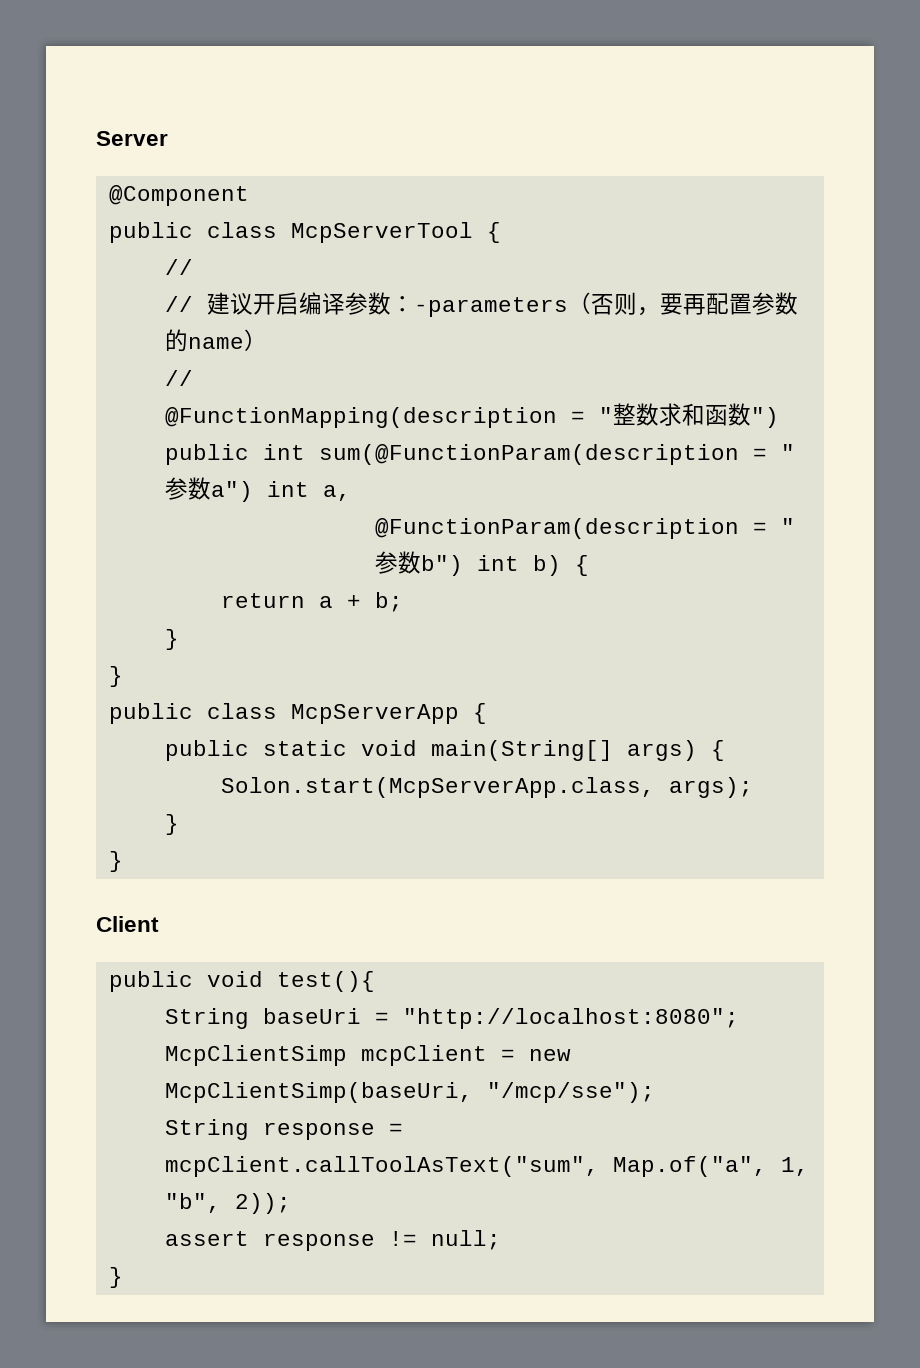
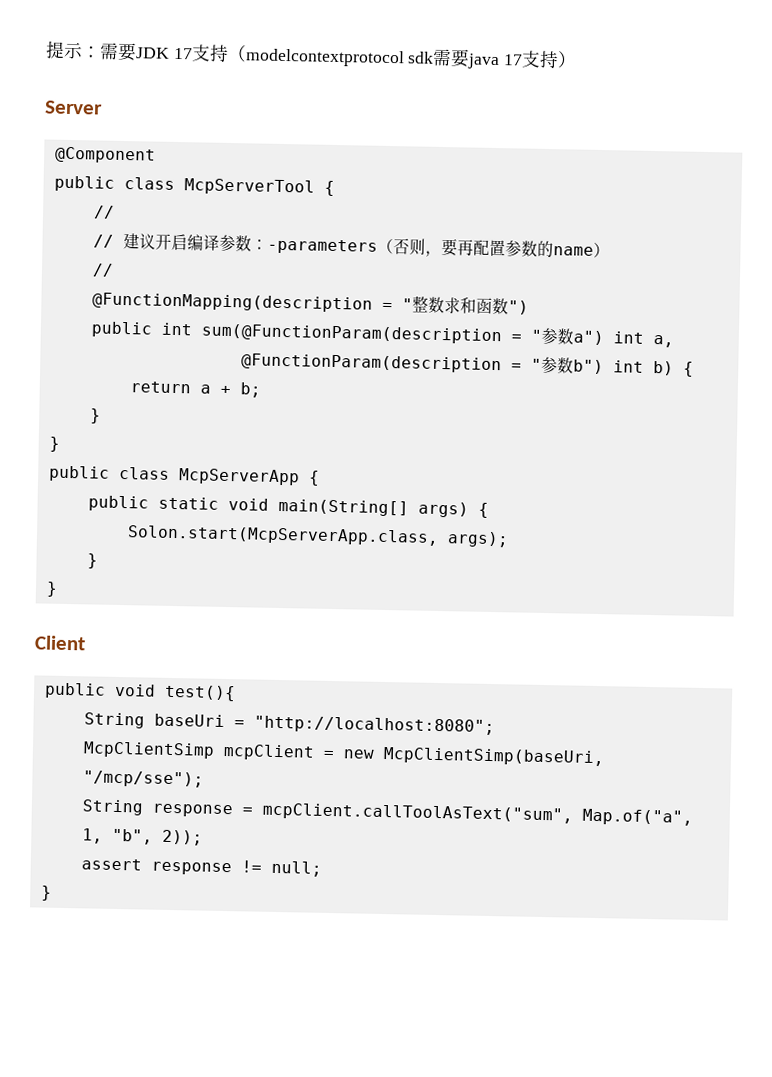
(96, 138) none -> [45,40,578,70] 提示：需要JDK 17支持（modelcontextprotocol sdk需要java 17支持） //

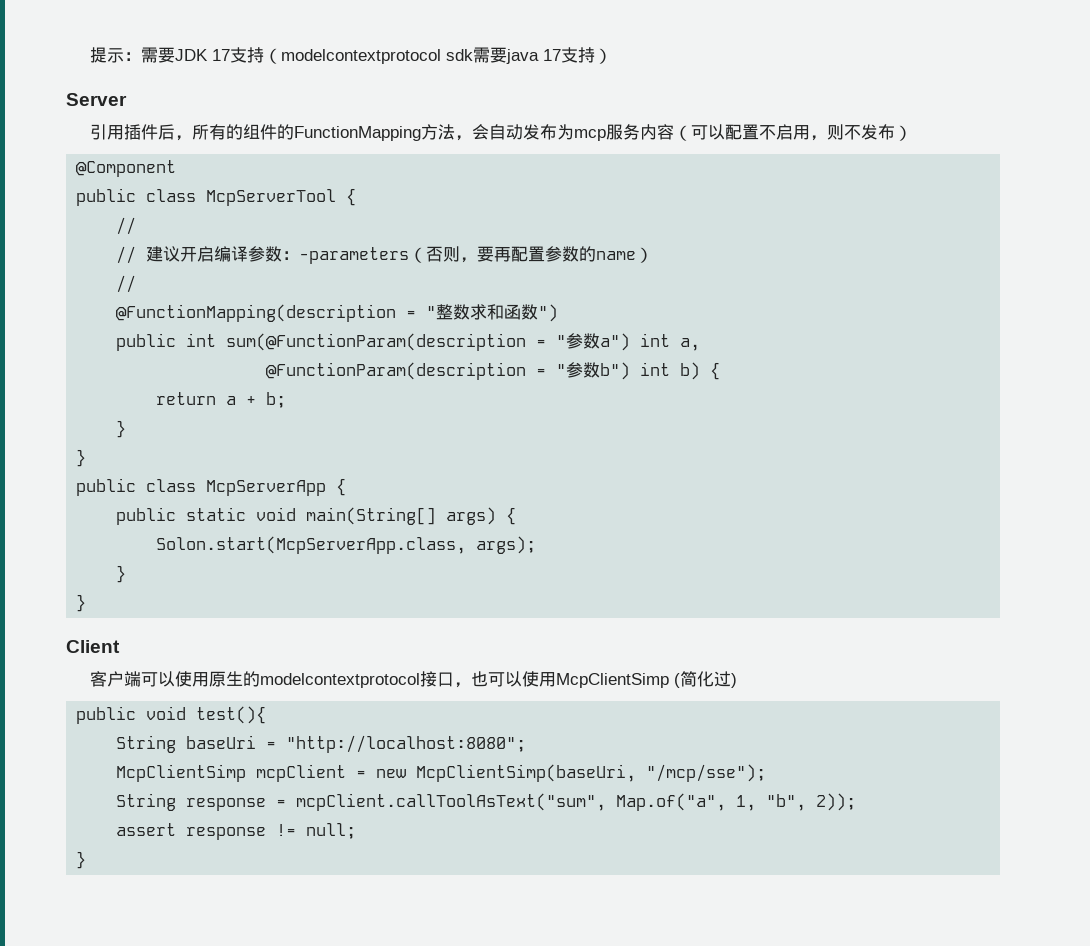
(103, 107) none -> [90,124,913,141] // 引用插件后，所有的组件的FunctionMapping方法，会自动发布为mcp服务内容（可以配置不启用，则不发布）
(86, 643) none -> [90,671,738,688] // 客户端可以使用原生的modelcontextprotocol接口，也可以使用McpClientSimp (简化过)

